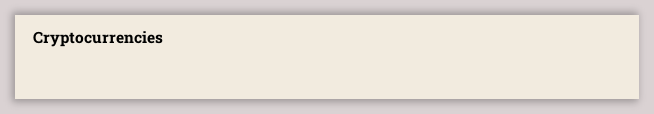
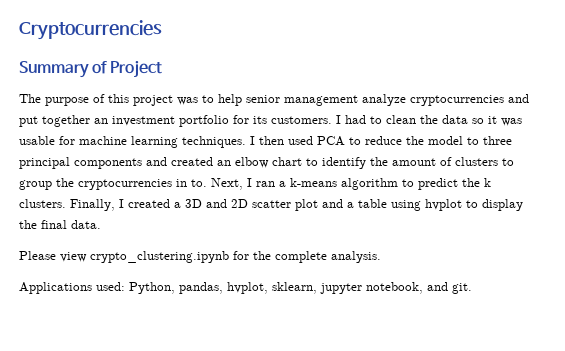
(163, 39) none -> [19,60,163,78] [19,94,529,106] [19,115,522,127] [19,136,512,148] [19,157,514,169] [19,178,491,190] [19,199,523,211] [19,220,101,229] [19,251,381,263] [19,282,472,294] // Summary of Project // The purpose of this project was to help senior management analyze cryptocurrencies and put together an investment portfolio for its customers. I had to clean the data so it was usable for machine learning techniques. I then used PCA to reduce the model to three principal components and created an elbow chart to identify the amount of clusters to group the cryptocurrencies in to. Next, I ran a k-means algorithm to predict the k clusters. Finally, I created a 3D and 2D scatter plot and a table using hvplot to display the final data. // Please view crypto_clustering.ipynb for the complete analysis. // Applications used: Python, pandas, hvplot, sklearn, jupyter notebook, and git.

